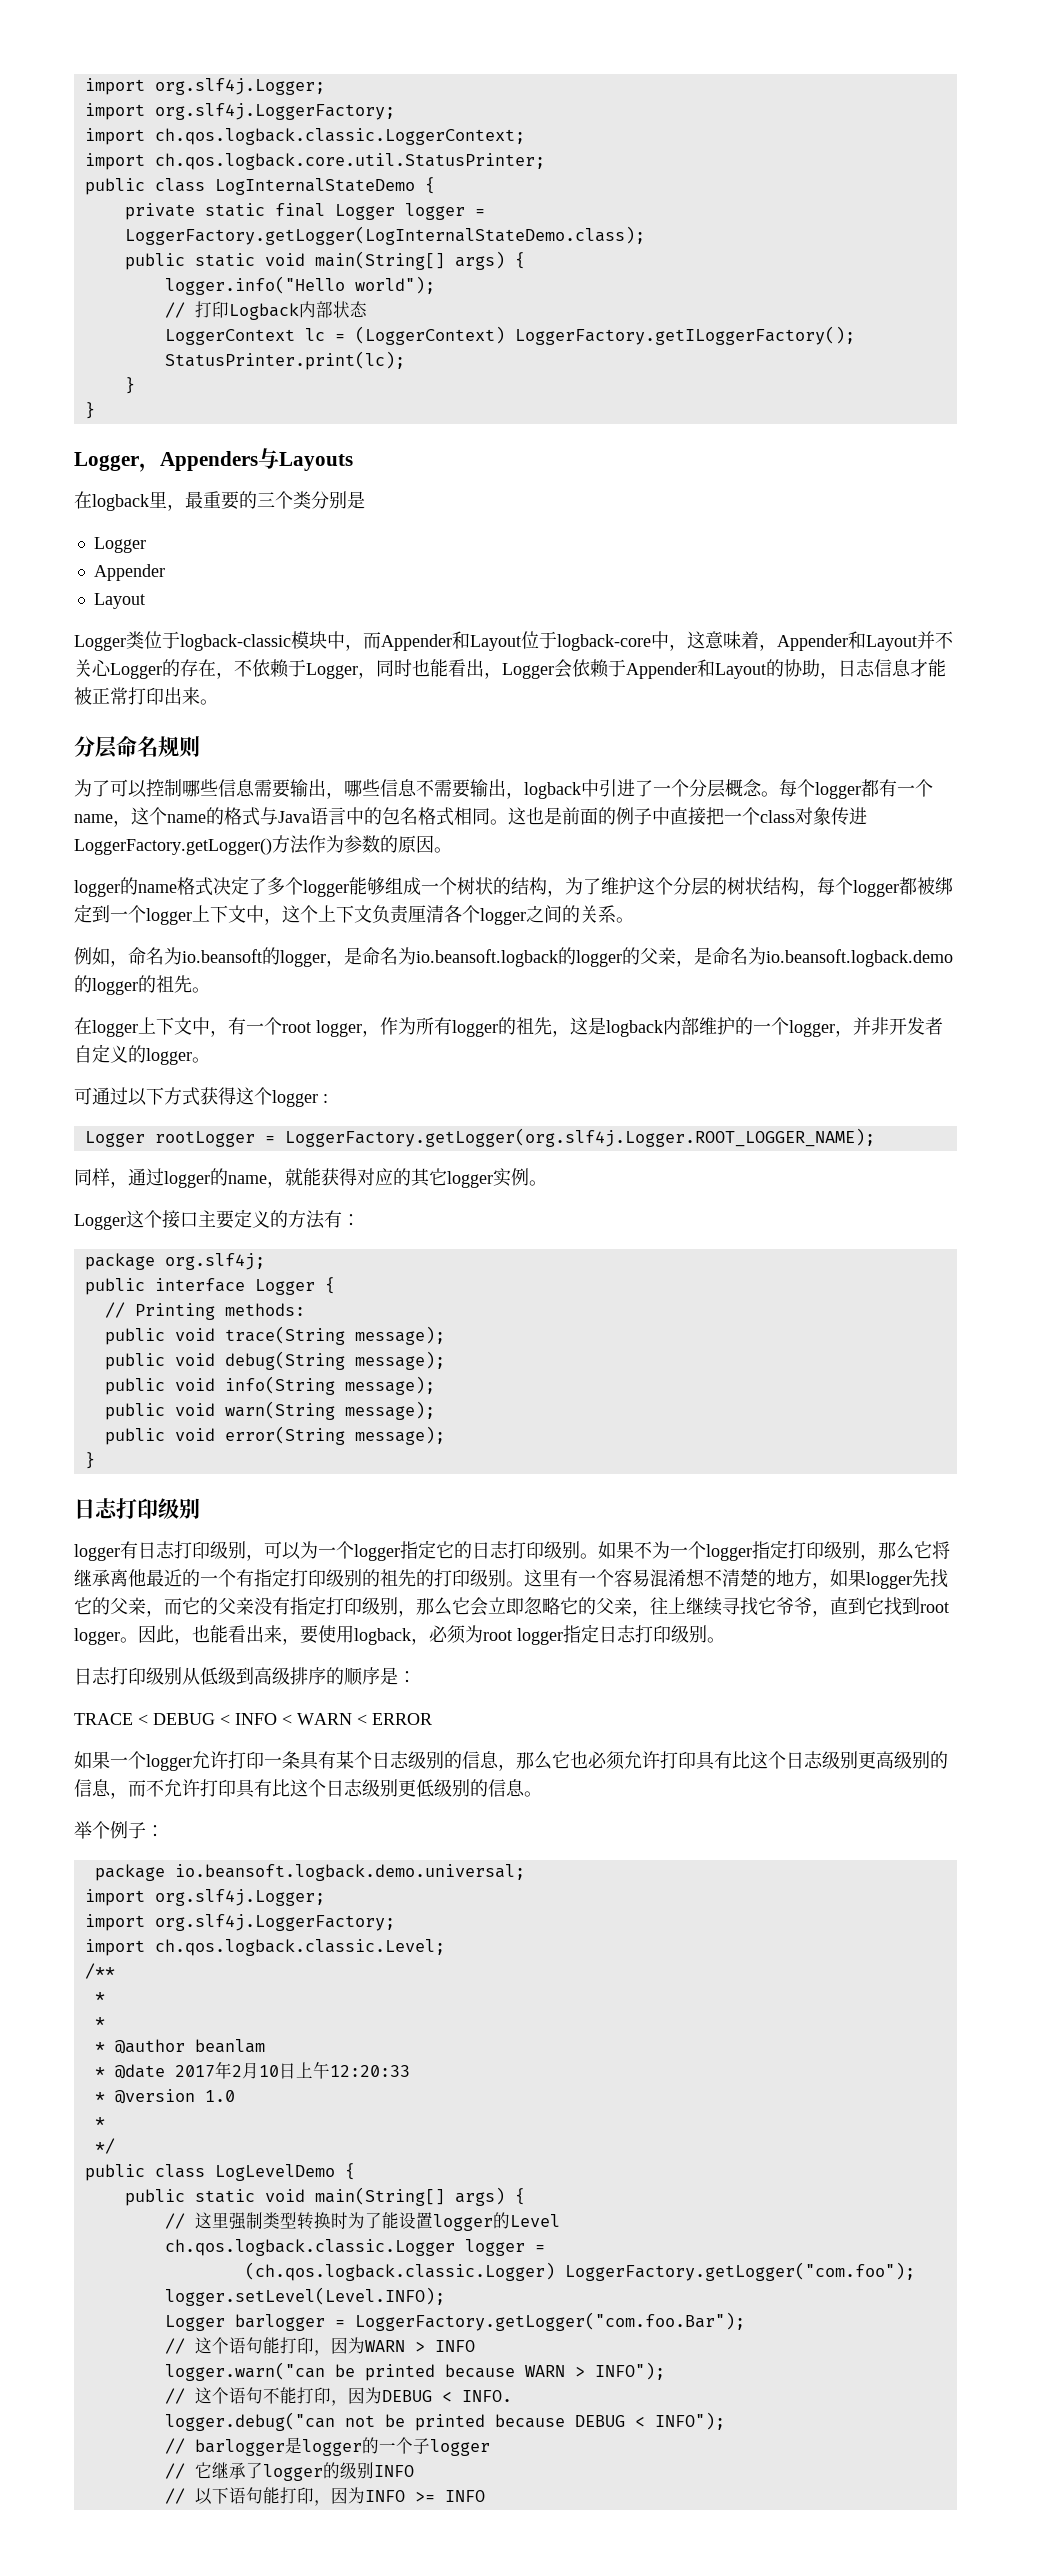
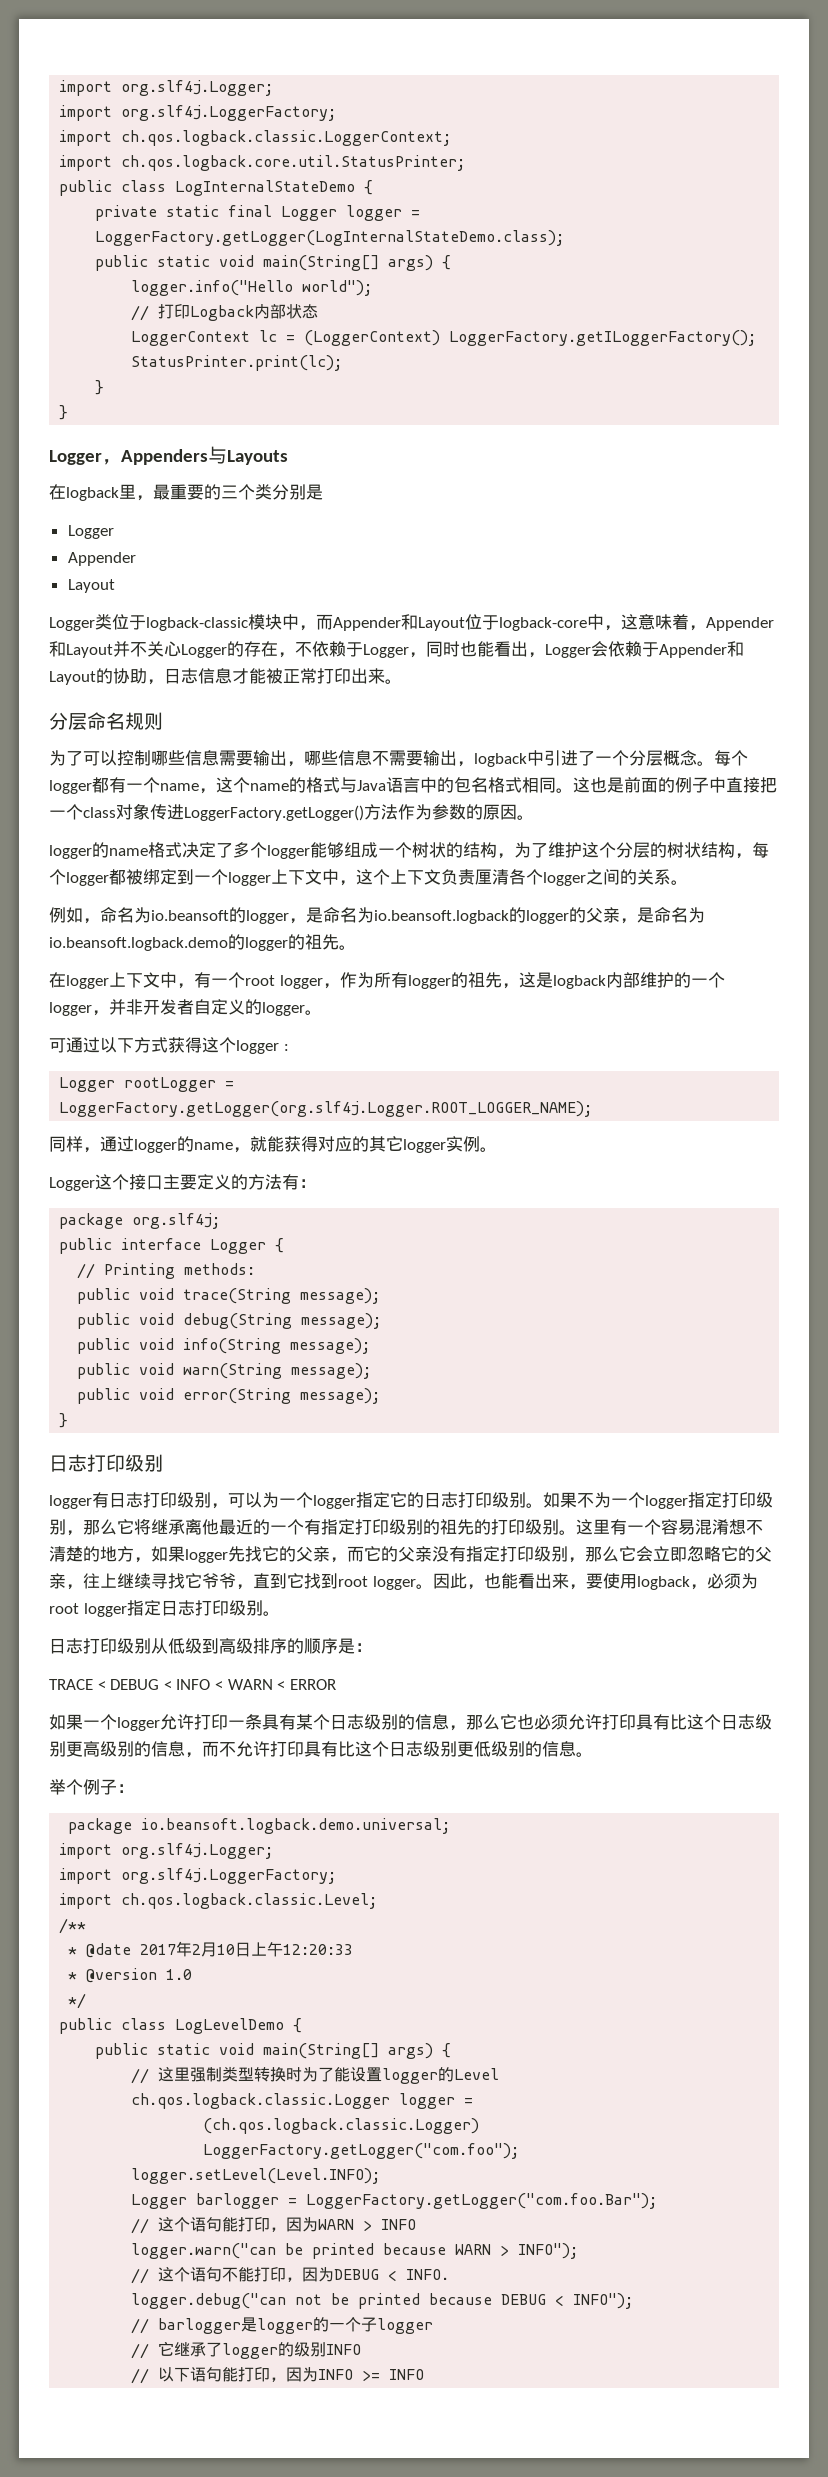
[94,2017,105,2027] [94,2039,265,2054] [94,2067,105,2077] // * // * @author beanlam // * -> (78, 1951) none
[94,2117,105,2127] // * -> (193, 1974) none

